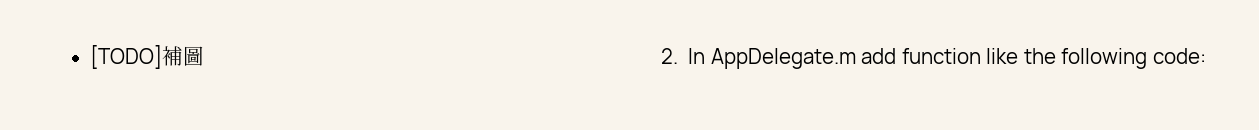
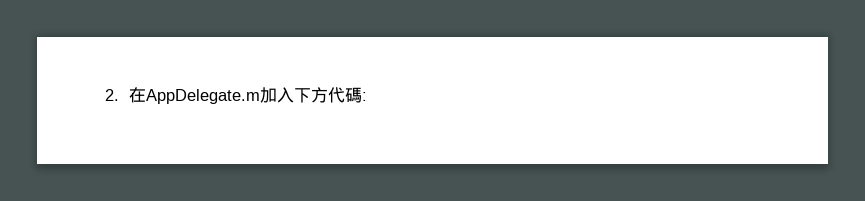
[90,45,205,69] [661,48,1206,69] [TODO]補圖 // 2. In AppDelegate.m add function like the following code: -> [105,87,367,104] 2.在AppDelegate.m加入下方代碼:

